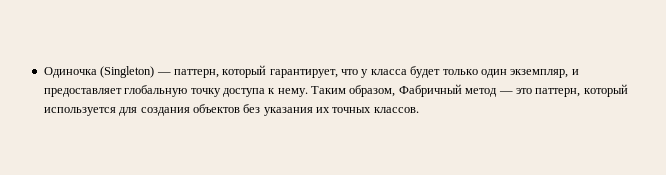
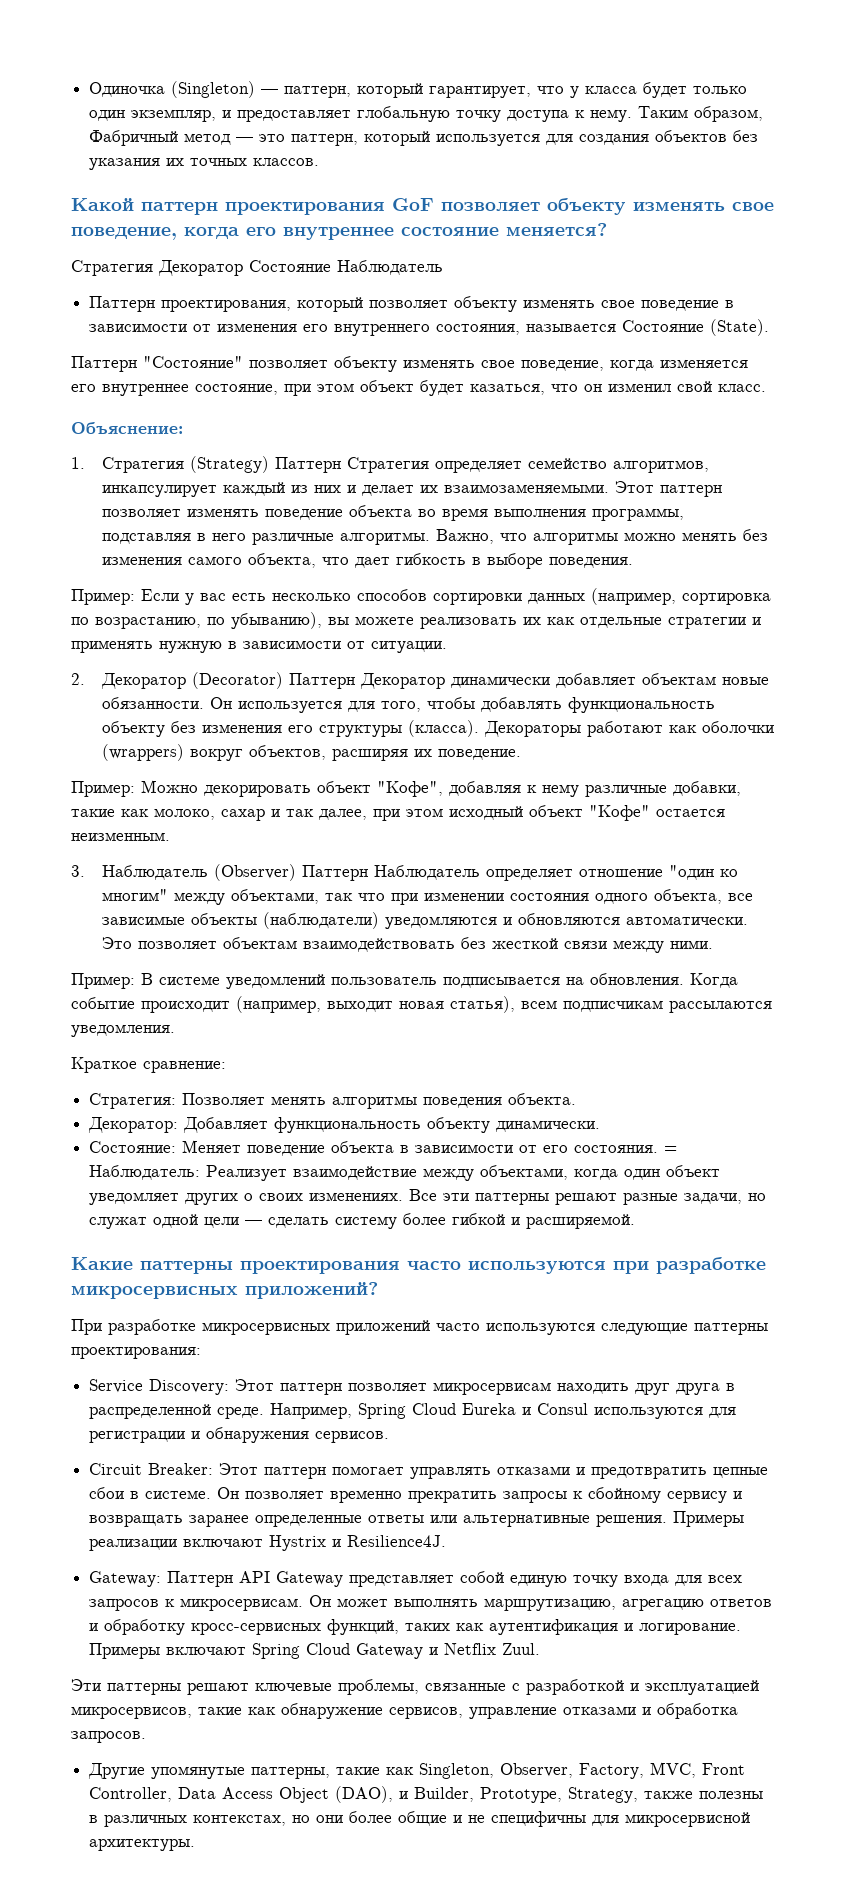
(419, 110) none -> [71,198,774,215] [71,223,607,240] [71,260,443,276] [89,296,735,312] [89,319,770,336] [71,356,748,372] [71,380,766,396] [71,422,183,434] [71,456,710,473] [102,481,723,497] [102,505,685,521] [102,529,769,545] [102,553,634,569] [71,588,771,605] [71,612,761,629] [71,640,447,653] [71,672,770,689] [102,697,716,713] [102,720,775,737] [102,744,522,761] [71,780,741,797] [71,805,725,821] [71,832,170,841] [71,864,739,881] [102,889,754,905] [102,912,749,929] [102,937,714,953] [71,973,738,989] [71,996,772,1013] [71,1024,175,1037] [71,1057,226,1073] [89,1093,577,1109] [88,1117,601,1133] [89,1140,678,1156] [89,1165,721,1181] [89,1189,767,1205] [89,1213,636,1229] [71,1257,766,1274] [71,1282,378,1299] [71,1319,768,1335] [71,1347,201,1359] [89,1379,736,1395] [89,1403,737,1419] [89,1427,390,1443] [89,1463,769,1479] [89,1487,743,1503] [89,1511,745,1527] [89,1535,447,1551] [89,1571,743,1587] [89,1595,773,1611] [89,1619,742,1635] [89,1643,541,1659] [71,1679,759,1695] [71,1703,738,1719] [71,1731,146,1743] [88,1762,746,1779] [89,1786,764,1803] [89,1811,751,1827] [89,1839,196,1851] // Какой паттерн проектирования GoF позволяет объекту изменять свое поведение, когда его внутреннее состояние меняется? // Стратегия Декоратор Состояние Наблюдатель // Паттерн проектирования, который позволяет объекту изменять свое поведение в зависимости от изменения его внутреннего состояния, называется Состояние (State). // Паттерн "Состояние" позволяет объекту изменять свое поведение, когда изменяется его внутреннее состояние, при этом объект будет казаться, что он изменил свой класс. // Объяснение: // 1. Стратегия (Strategy) Паттерн Стратегия определяет семейство алгоритмов, инкапсулирует каждый из них и делает их взаимозаменяемыми. Этот паттерн позволяет изменять поведение объекта во время выполнения программы, подставляя в него различные алгоритмы. Важно, что алгоритмы можно менять без изменения самого объекта, что дает гибкость в выборе поведения. // Пример: Если у вас есть несколько способов сортировки данных (например, сортировка по возрастанию, по убыванию), вы можете реализовать их как отдельные стратегии и применять нужную в зависимости от ситуации. // 2. Декоратор (Decorator) Паттерн Декоратор динамически добавляет объектам новые обязанности. Он используется для того, чтобы добавлять функциональность объекту без изменения его структуры (класса). Декораторы работают как оболочки (wrappers) вокруг объектов, расширяя их поведение. // Пример: Можно декорировать объект "Кофе", добавляя к нему различные добавки, такие как молоко, сахар и так далее, при этом исходный объект "Кофе" остается неизменным. // 3. Наблюдатель (Observer) Паттерн Наблюдатель определяет отношение "один ко многим" между объектами, так что при изменении состояния одного объекта, все зависимые объекты (наблюдатели) уведомляются и обновляются автоматически. Это позволяет объектам взаимодействовать без жесткой связи между ними. // Пример: В системе уведомлений пользователь подписывается на обновления. Когда событие происходит (например, выходит новая статья), всем подписчикам рассылаются уведомления. // Краткое сравнение: // Стратегия: Позволяет менять алгоритмы поведения объекта. // Декоратор: Добавляет функциональность объекту динамически. // Состояние: Меняет поведение объекта в зависимости от его состояния. = Наблюдатель: Реализует взаимодействие между объектами, когда один объект уведомляет других о своих изменениях. Все эти паттерны решают разные задачи, но служат одной цели — сделать систему более гибкой и расширяемой. // Какие паттерны проектирования часто используются при разработке микросервисных приложений? // При разработке микросервисных приложений часто используются следующие паттерны проектирования: // Service Discovery: Этот паттерн позволяет микросервисам находить друг друга в распределенной среде. Например, Spring Cloud Eureka и Consul используются для регистрации и обнаружения сервисов. // Circuit Breaker: Этот паттерн помогает управлять отказами и предотвратить цепные сбои в системе. Он позволяет временно прекратить запросы к сбойному сервису и возвращать заранее определенные ответы или альтернативные решения. Примеры реализации включают Hystrix и Resilience4J. // Gateway: Паттерн API Gateway представляет собой единую точку входа для всех запросов к микросервисам. Он может выполнять маршрутизацию, агрегацию ответов и обработку кросс-сервисных функций, таких как аутентификация и логирование. Примеры включают Spring Cloud Gateway и Netflix Zuul. // Эти паттерны решают ключевые проблемы, связанные с разработкой и эксплуатацией микросервисов, такие как обнаружение сервисов, управление отказами и обработка запросов. // Другие упомянутые паттерны, такие как Singleton, Observer, Factory, MVC, Front Controller, Data Access Object (DAO), и Builder, Prototype, Strategy, также полезны в различных контекстах, но они более общие и не специфичны для микросервисной архитектуры.

